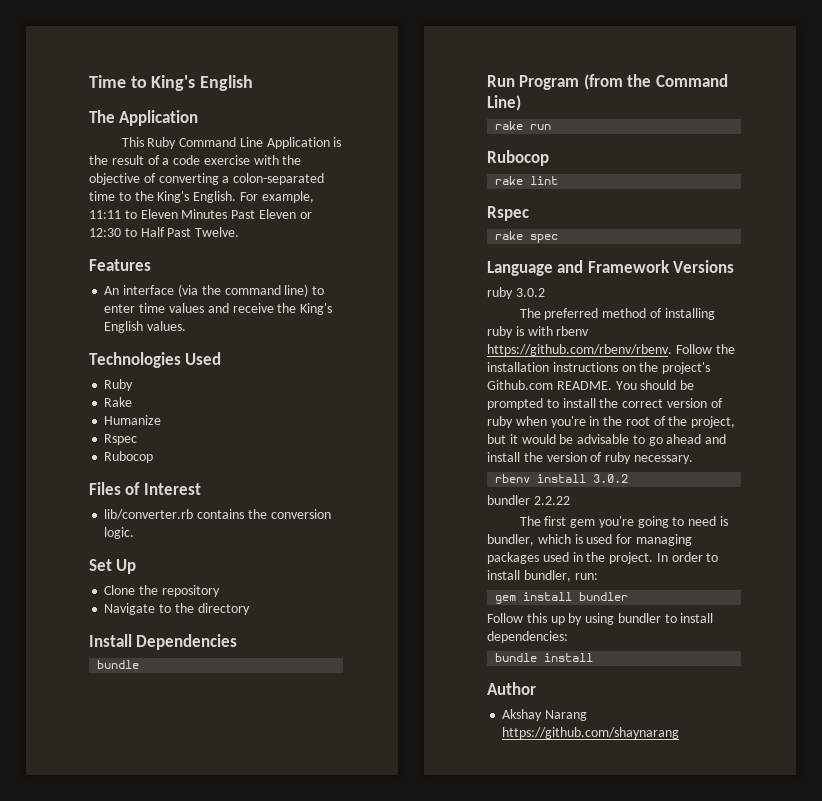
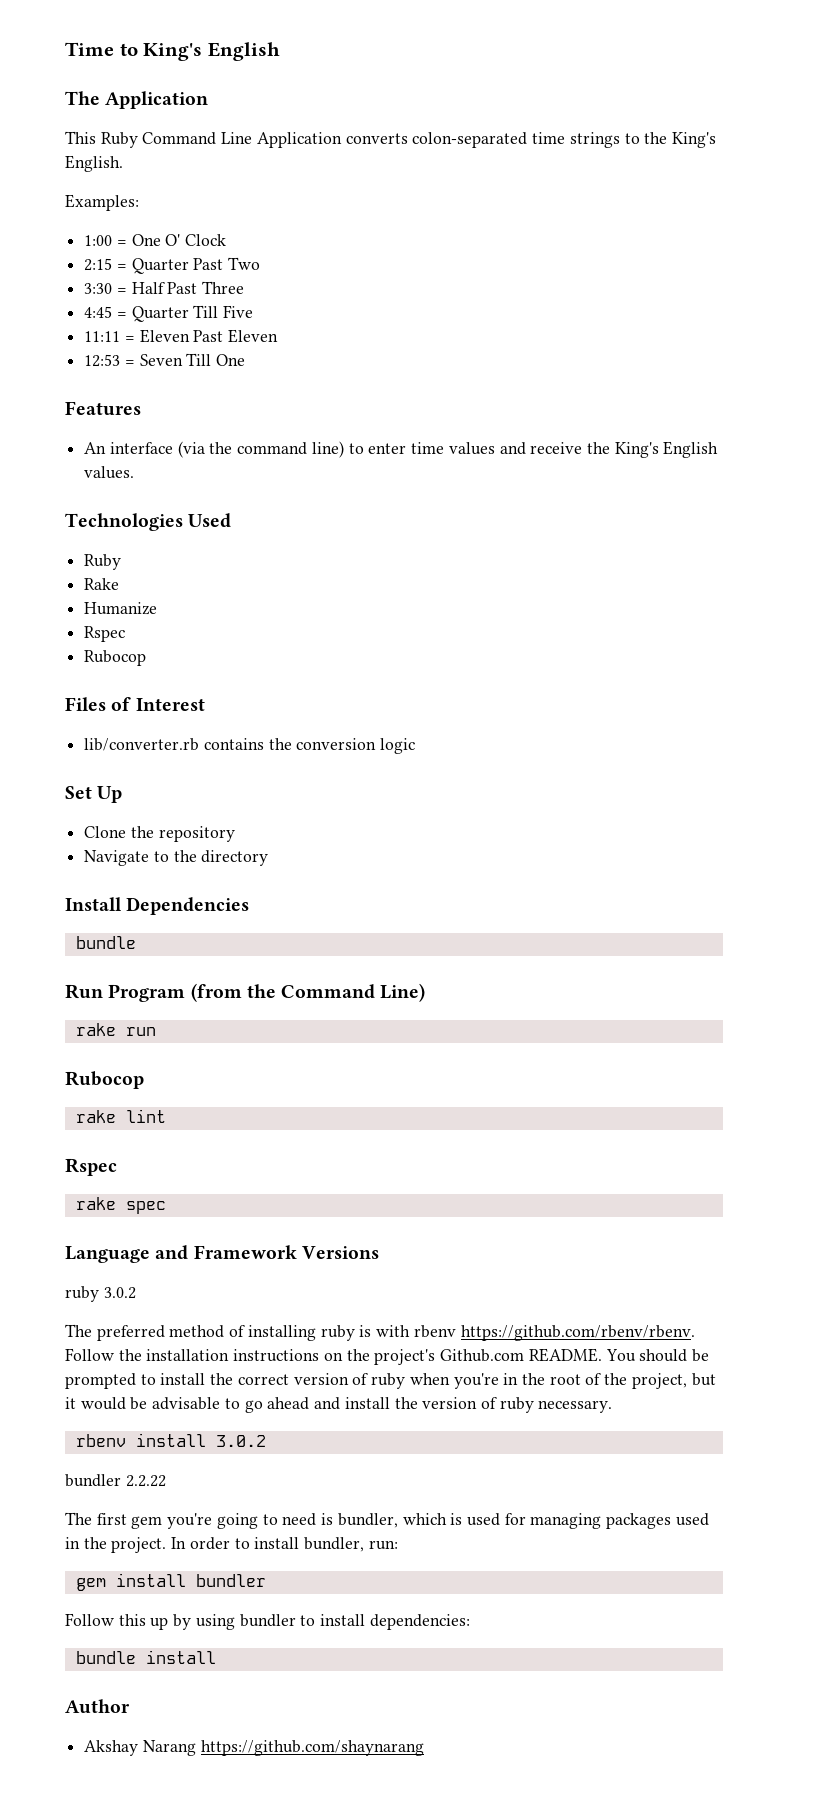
[333,137,342,147] [89,155,302,165] [89,173,230,185] is the result of a code exercise with the objective of converting a -> [345,133,408,144] converts
(115, 196) none -> [569,132,620,148] strings
[239,191,314,203] [89,209,312,219] [89,227,240,237] For example, 11:11 to Eleven Minutes Past Eleven or 12:30 to Half Past Twelve. -> [65,194,139,211] [84,234,227,246] [84,257,261,274] [84,281,245,294] [84,305,254,322] [84,329,279,343] [84,353,246,367] // Examples: // 1:00 = One O' Clock // 2:15 = Quarter Past Two // 3:30 = Half Past Three // 4:45 = Quarter Till Five // 11:11 = Eleven Past Eleven // 12:53 = Seven Till One
[104,527,135,539] logic. -> [380,738,416,754] logic

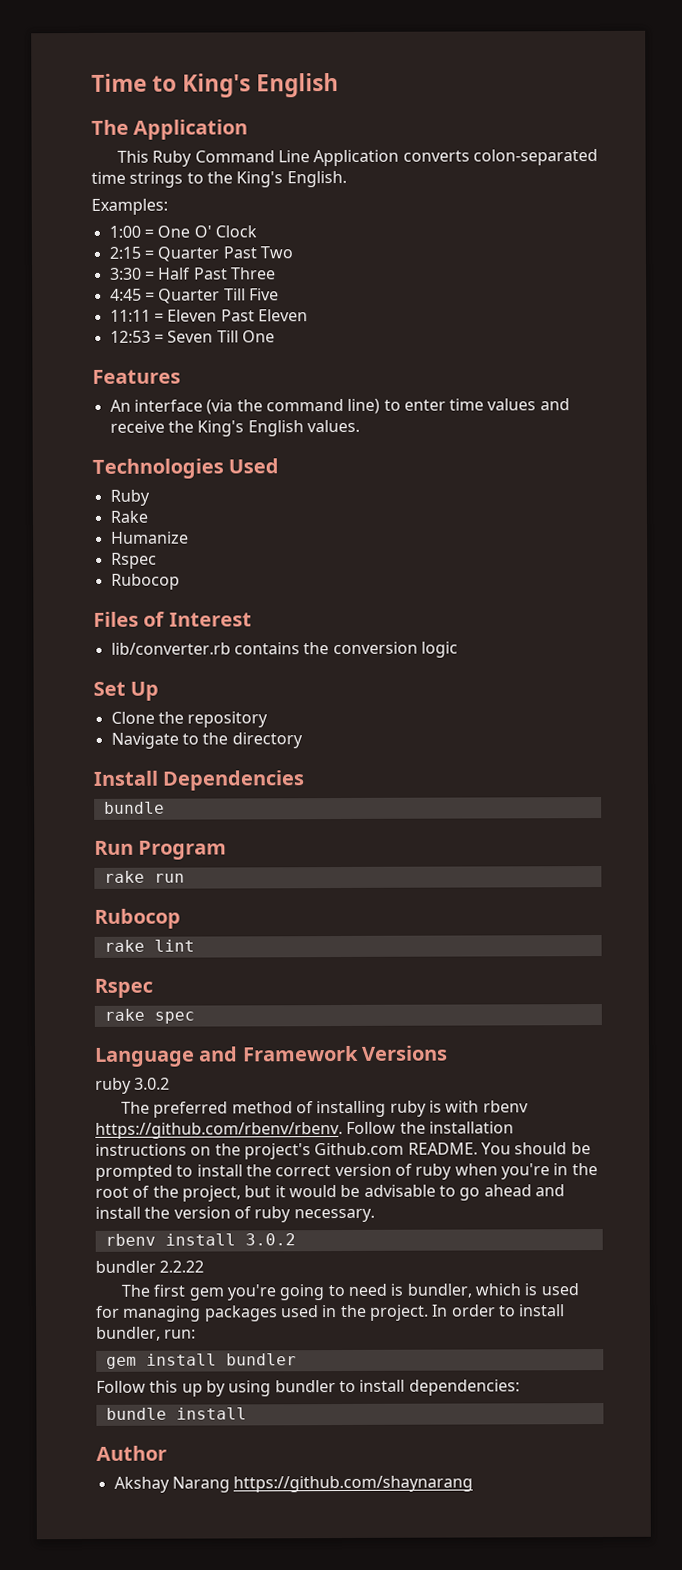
[190,983,426,1002] (from the Command Line) -> (228, 850) none

